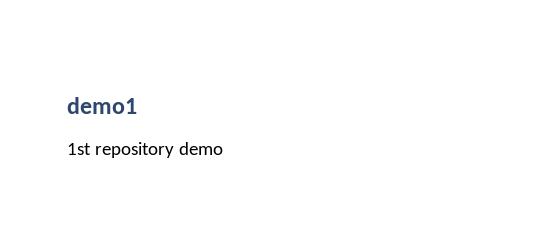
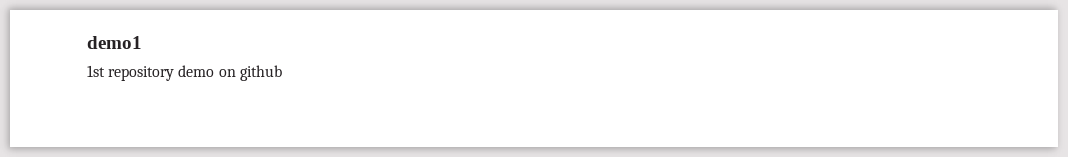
(223, 148) none -> [218,65,282,81] on github

